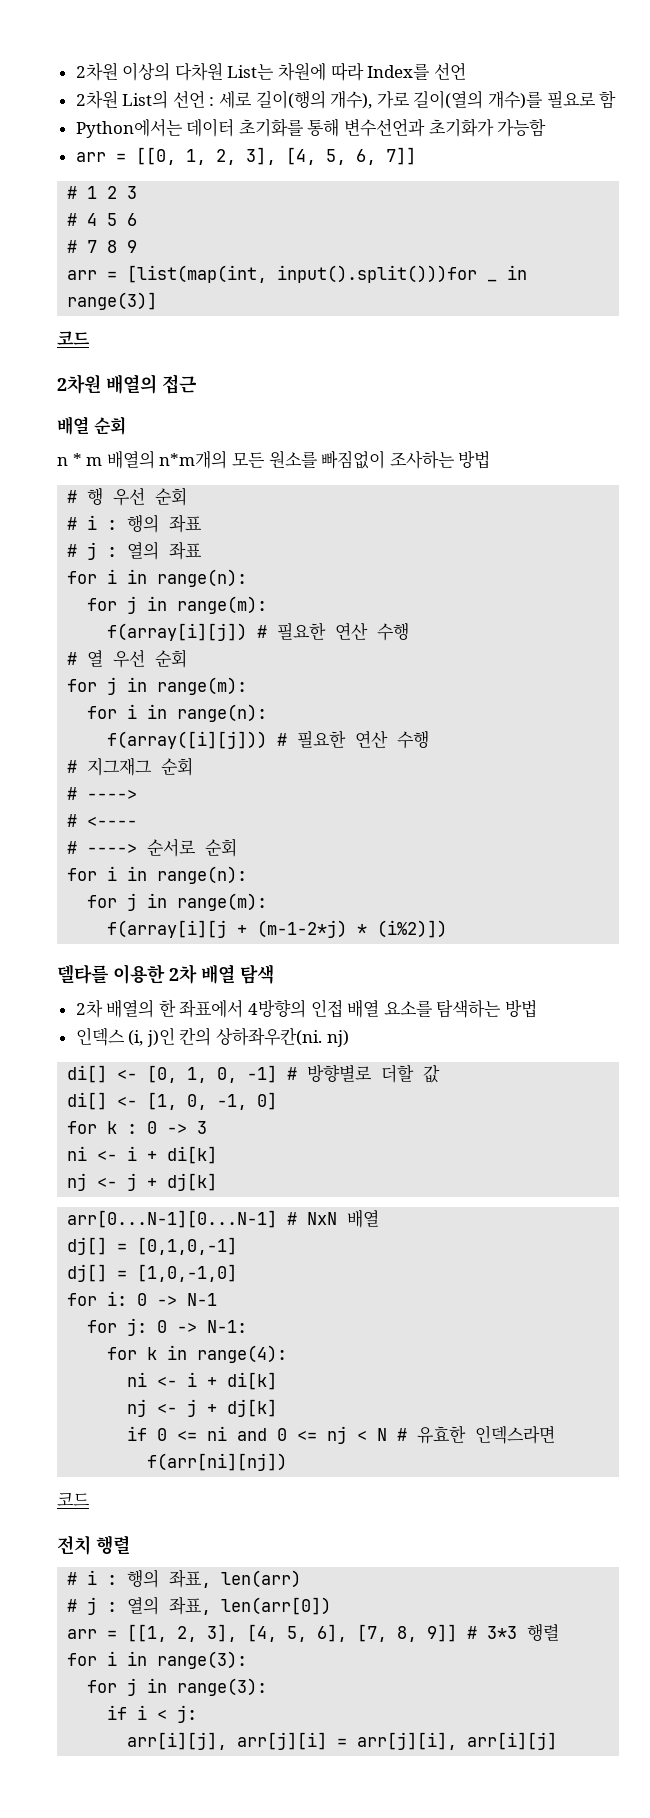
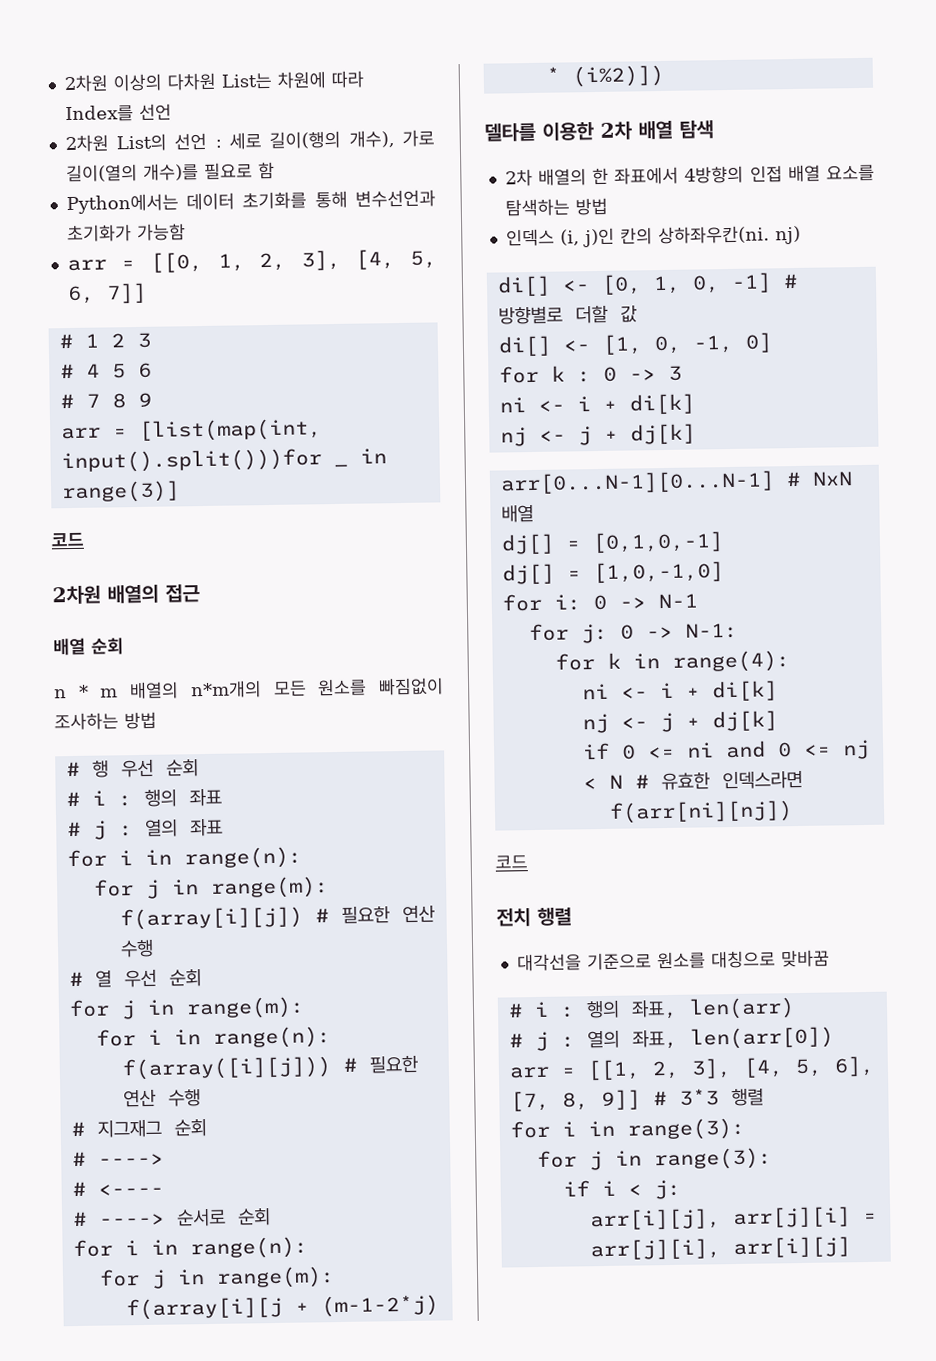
(130, 1545) none -> [516,949,830,972] // 대각선을 기준으로 원소를 대칭으로 맞바꿈

